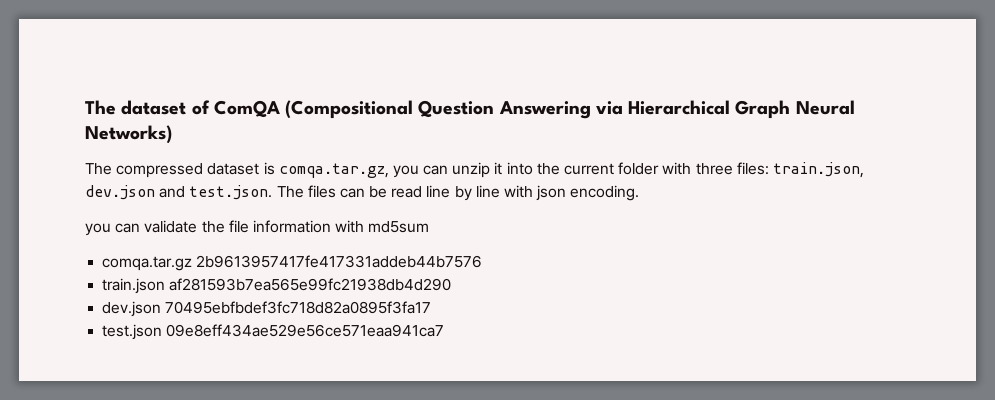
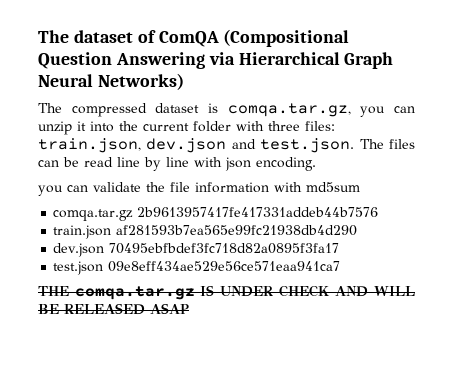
(445, 330) none -> [38,285,415,300] [38,303,189,315] // THE comqa.tar.gz IS UNDER CHECK AND WILL BE RELEASED ASAP

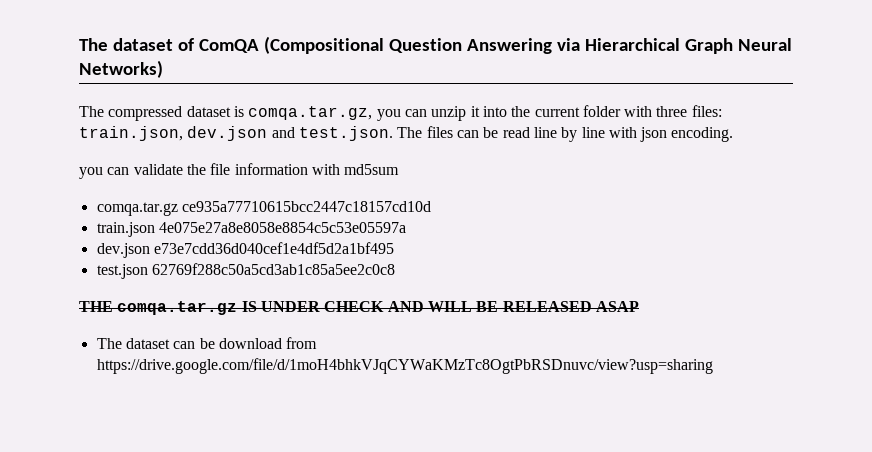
[137,207,379,217] 2b9613957417fe417331addeb44b7576 -> [181,201,431,212] ce935a77710615bcc2447c18157cd10d
[116,225,358,236] [53,243,340,257] af281593b7ea565e99fc21938db4d290 // dev.json 70495ebfbdef3fc718d82a0895f3fa17 -> [158,222,406,233] [96,242,394,258] 4e075e27a8e8058e8854c5c53e05597a // dev.json e73e7cdd36d040cef1e4df5d2a1bf495
[108,261,341,272] 09e8eff434ae529e56ce571eaa941ca7 -> [151,263,395,275] 62769f288c50a5cd3ab1c85a5ee2c0c8
(189, 308) none -> [96,337,318,349] [96,358,713,374] // The dataset can be download from https://drive.google.com/file/d/1moH4bhkVJqCYWaKMzTc8OgtPbRSDnuvc/view?usp=sharing

